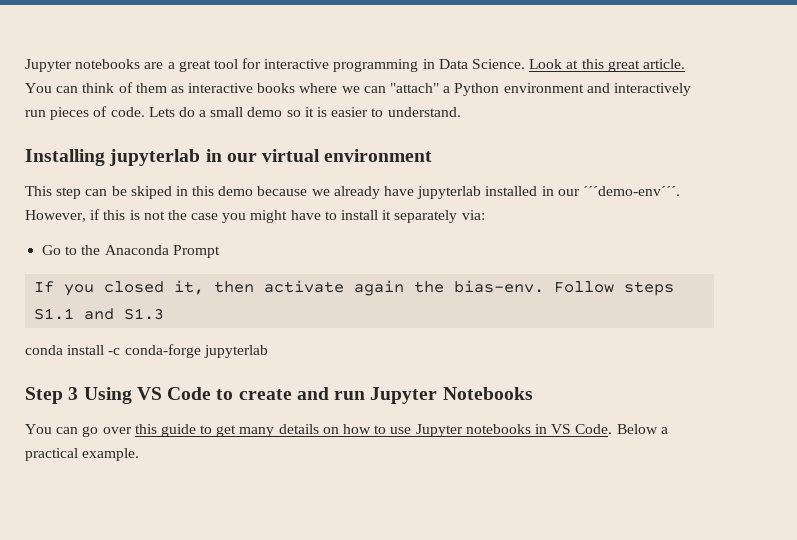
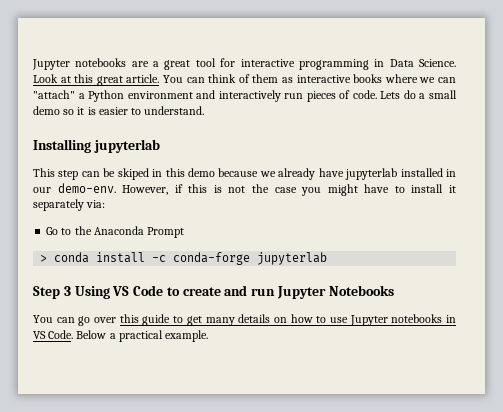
[205,149,433,162] in our virtual environment -> (160, 146) none
[582,186,680,196] ´´´demo-env´´´. -> [57,183,116,193] demo-env.
[34,280,675,296] [34,308,165,320] If you closed it, then activate again the bias-env. Follow steps S1.1 and S1.3 // -> [40,255,48,262] >

